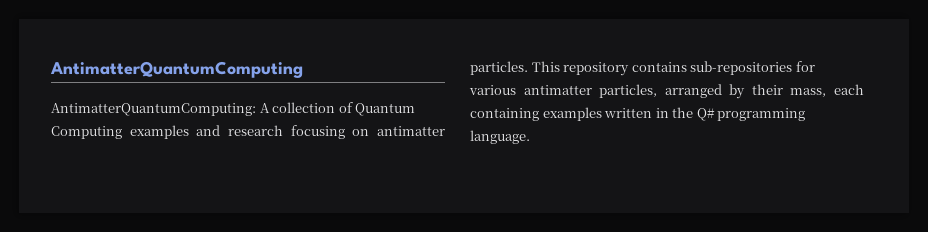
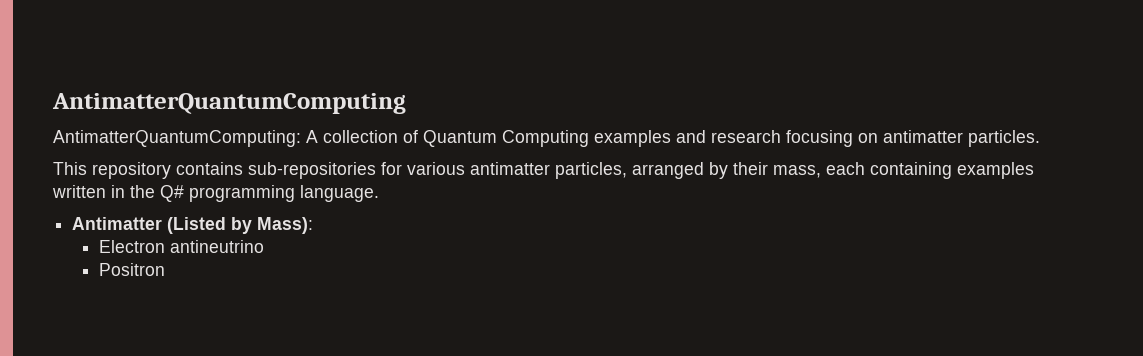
(528, 68) none -> (1040, 138) //
(530, 137) none -> [72,217,314,234] [98,240,264,253] [98,263,165,276] // Antimatter (Listed by Mass): // Electron antineutrino // Positron

